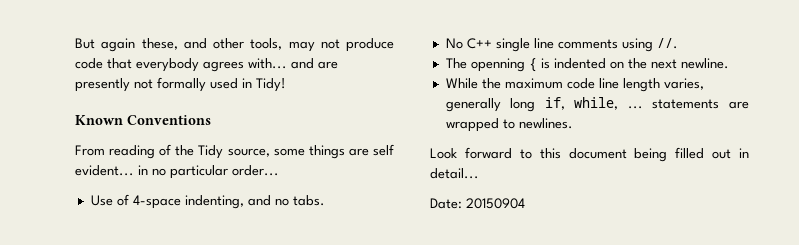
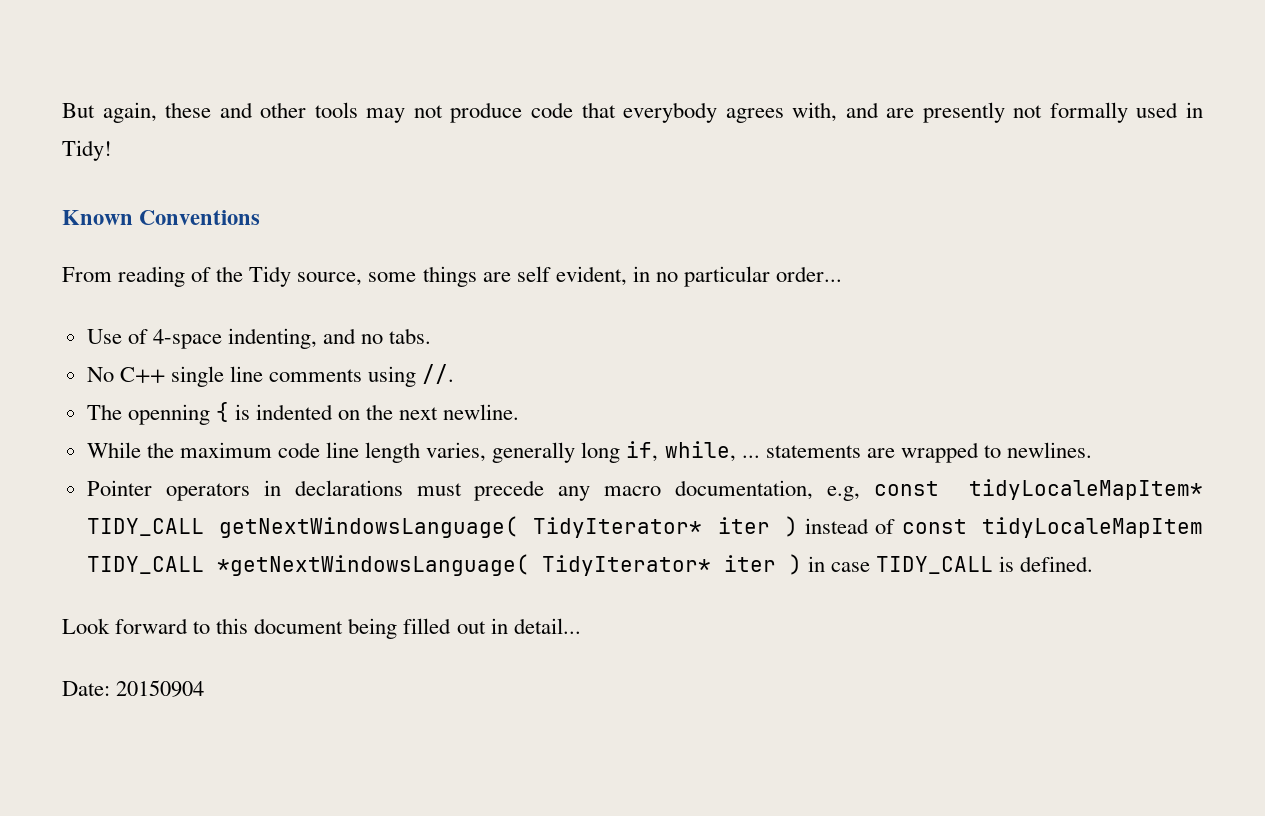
[101,38,178,52] again these, -> [102,102,212,123] again, these
[250,38,283,50] tools, -> [314,102,358,118] tools
[248,58,287,69] with... -> [792,102,838,122] with,
[75,165,134,176] evident... -> [555,266,627,286] evident,
(573, 123) none -> [86,479,1203,501] [86,516,1203,538] [86,554,1094,576] // Pointer operators in declarations must precede any macro documentation, e.g, const tidyLocaleMapItem* TIDY_CALL getNextWindowsLanguage( TidyIterator* iter ) instead of const tidyLocaleMapItem TIDY_CALL *getNextWindowsLanguage( TidyIterator* iter ) in case TIDY_CALL is defined.

